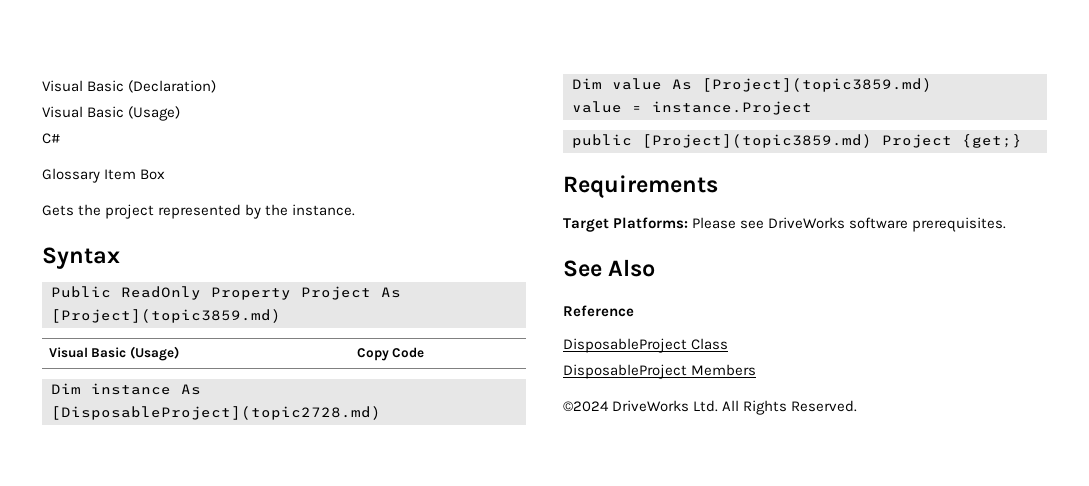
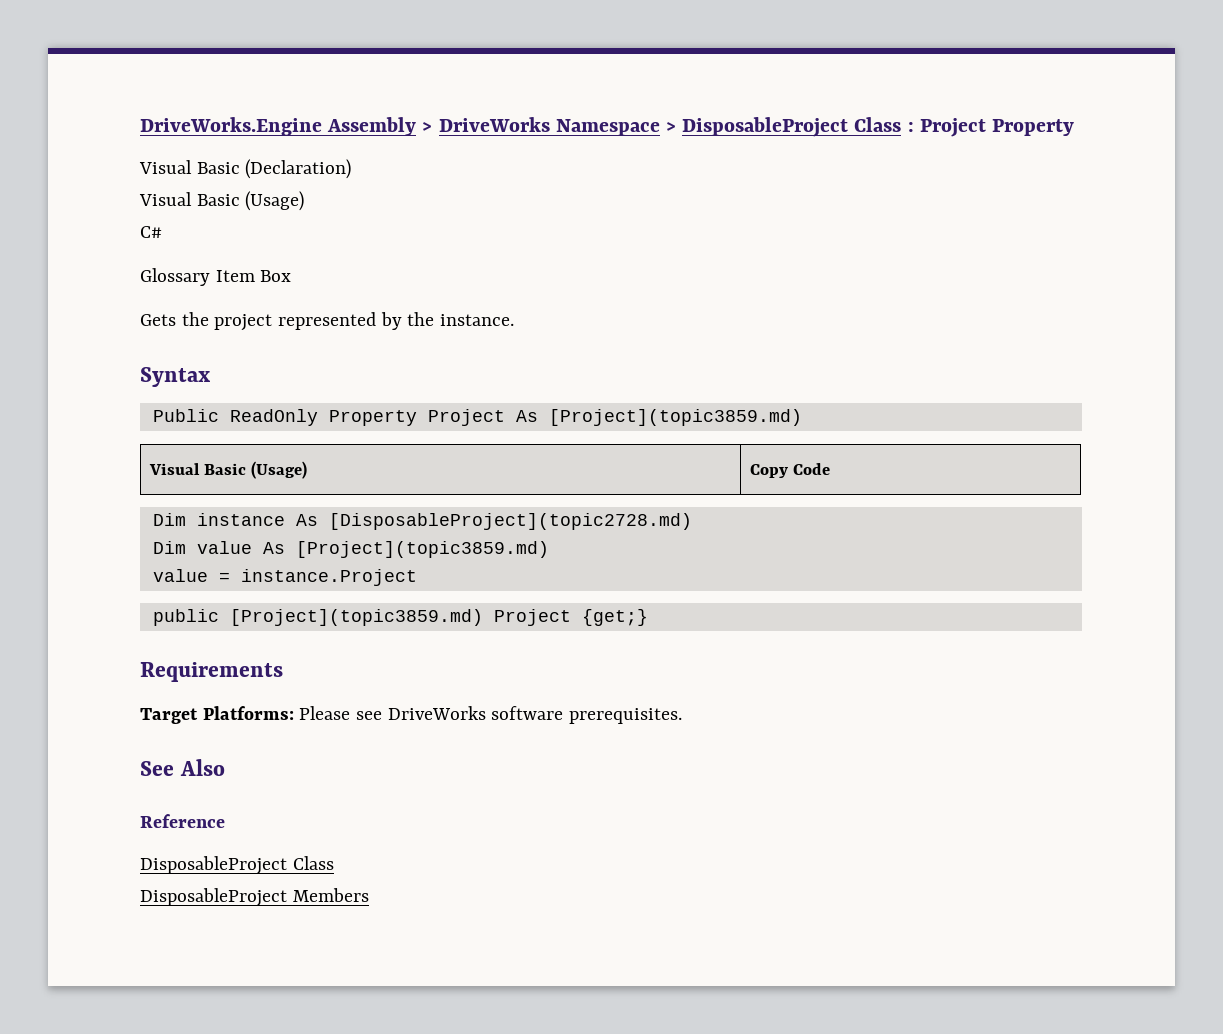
(42, 86) none -> [140,117,1075,137] DriveWorks.Engine Assembly > DriveWorks Namespace > DisposableProject Class : Project Property //
[563,400,858,415] // ©2024 DriveWorks Ltd. All Rights Reserved. -> (369, 895) none

